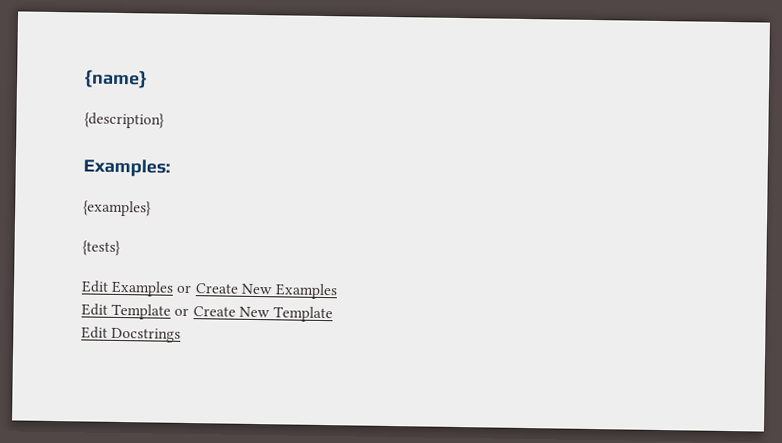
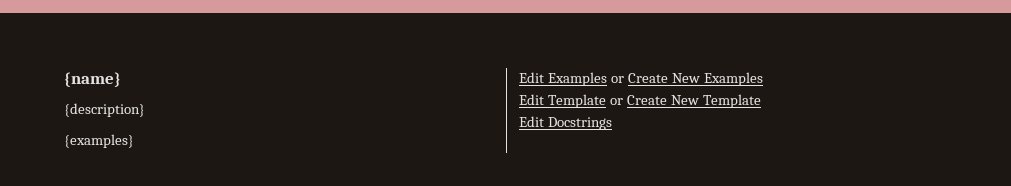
[83,158,171,177] // Examples: -> (145, 110) none
[82,240,121,256] // {tests} -> (134, 141) none

